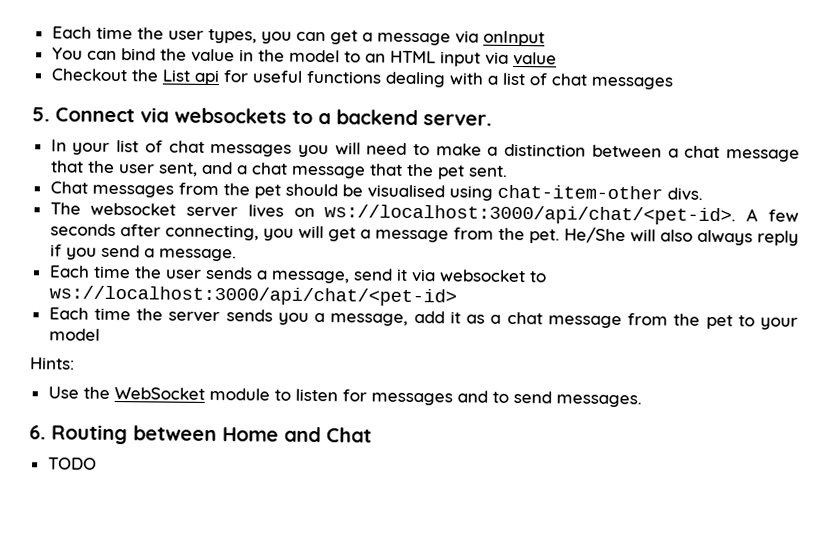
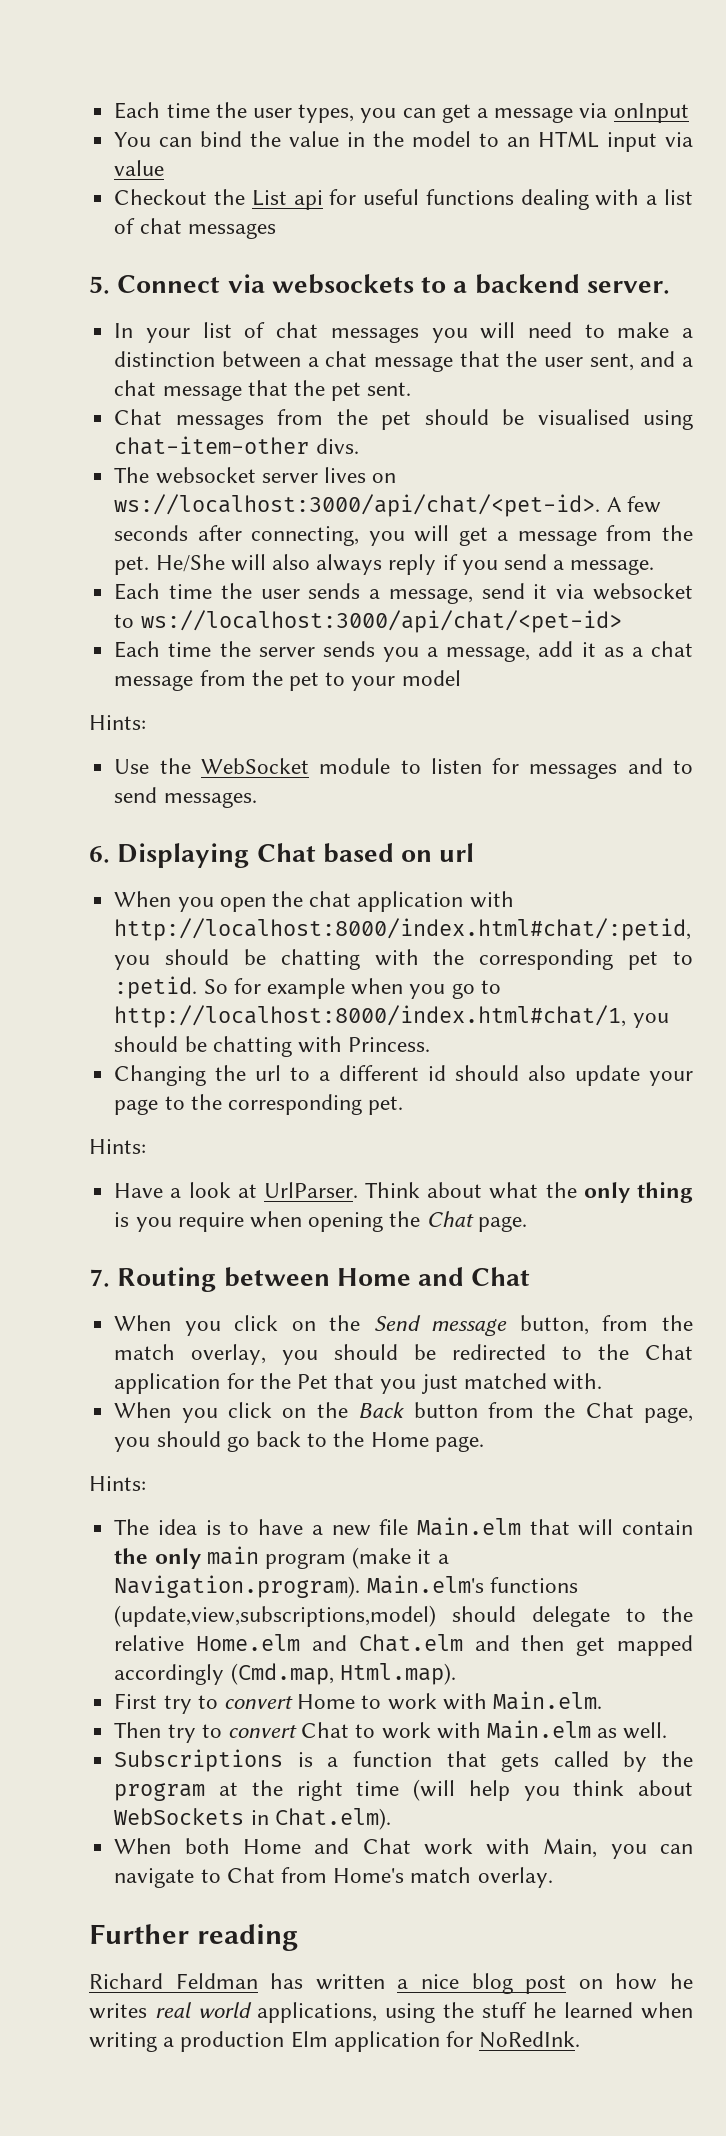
(46, 432) none -> [117,843,475,868] [114,891,514,912] [114,918,692,941] [114,949,693,970] [114,976,501,999] [114,1005,669,1028] [114,1036,431,1057] [114,1065,694,1086] [114,1094,404,1115] [89,1139,146,1154] [114,1182,694,1203] [114,1211,527,1232] [89,1269,110,1287] Displaying Chat based on url // When you open the chat application with http://localhost:8000/index.html#chat/:petid, you should be chatting with the corresponding pet to :petid. So for example when you go to http://localhost:8000/index.html#chat/1, you should be chatting with Princess. // Changing the url to a different id should also update your page to the corresponding pet. // Hints: // Have a look at UrlParser. Think about what the only thing is you require when opening the Chat page. // 7.
[47,457,97,470] TODO -> [114,1315,694,1336] [114,1344,693,1365] [114,1373,602,1394] [114,1402,694,1423] [114,1431,484,1452] [89,1476,146,1491] [114,1517,693,1536] [114,1546,449,1569] [114,1575,578,1598] [114,1605,693,1627] [114,1634,693,1656] [114,1663,456,1685] [114,1691,602,1714] [114,1720,668,1743] [114,1749,693,1772] [114,1779,694,1801] [114,1808,391,1830] [114,1838,693,1859] [114,1867,553,1888] [89,1924,298,1951] [89,1973,694,1994] [89,2002,693,2023] [89,2031,581,2052] When you click on the Send message button, from the match overlay, you should be redirected to the Chat application for the Pet that you just matched with. // When you click on the Back button from the Chat page, you should go back to the Home page. // Hints: // The idea is to have a new file Main.elm that will contain the only main program (make it a Navigation.program). Main.elm's functions (update,view,subscriptions,model) should delegate to the relative Home.elm and Chat.elm and then get mapped accordingly (Cmd.map, Html.map). // First try to convert Home to work with Main.elm. // Then try to convert Chat to work with Main.elm as well. // Subscriptions is a function that gets called by the program at the right time (will help you think about WebSockets in Chat.elm). // When both Home and Chat work with Main, you can navigate to Chat from Home's match overlay. // Further reading // Richard Feldman has written a nice blog post on how he writes real world applications, using the stuff he learned when writing a production Elm application for NoRedInk.

